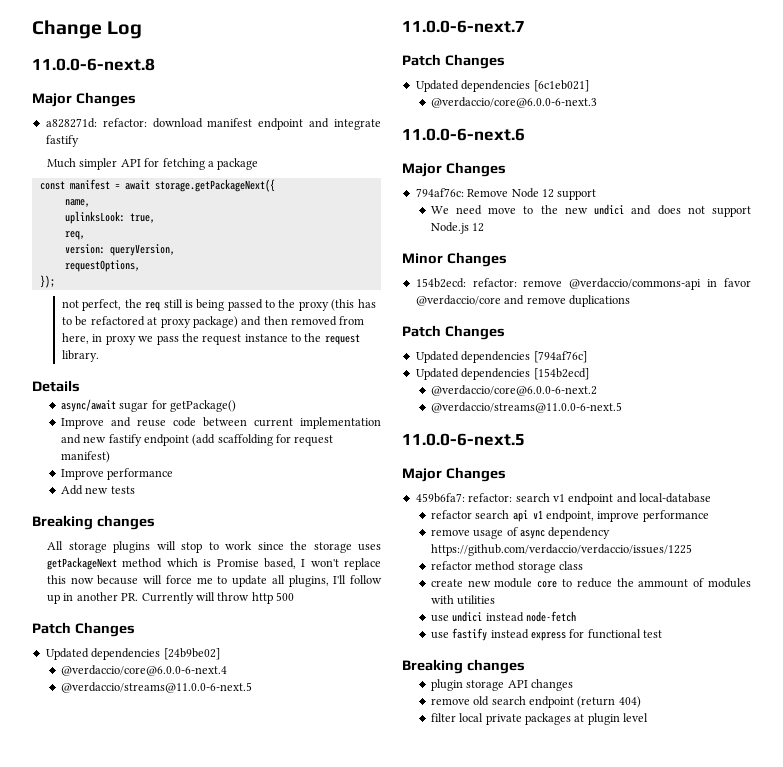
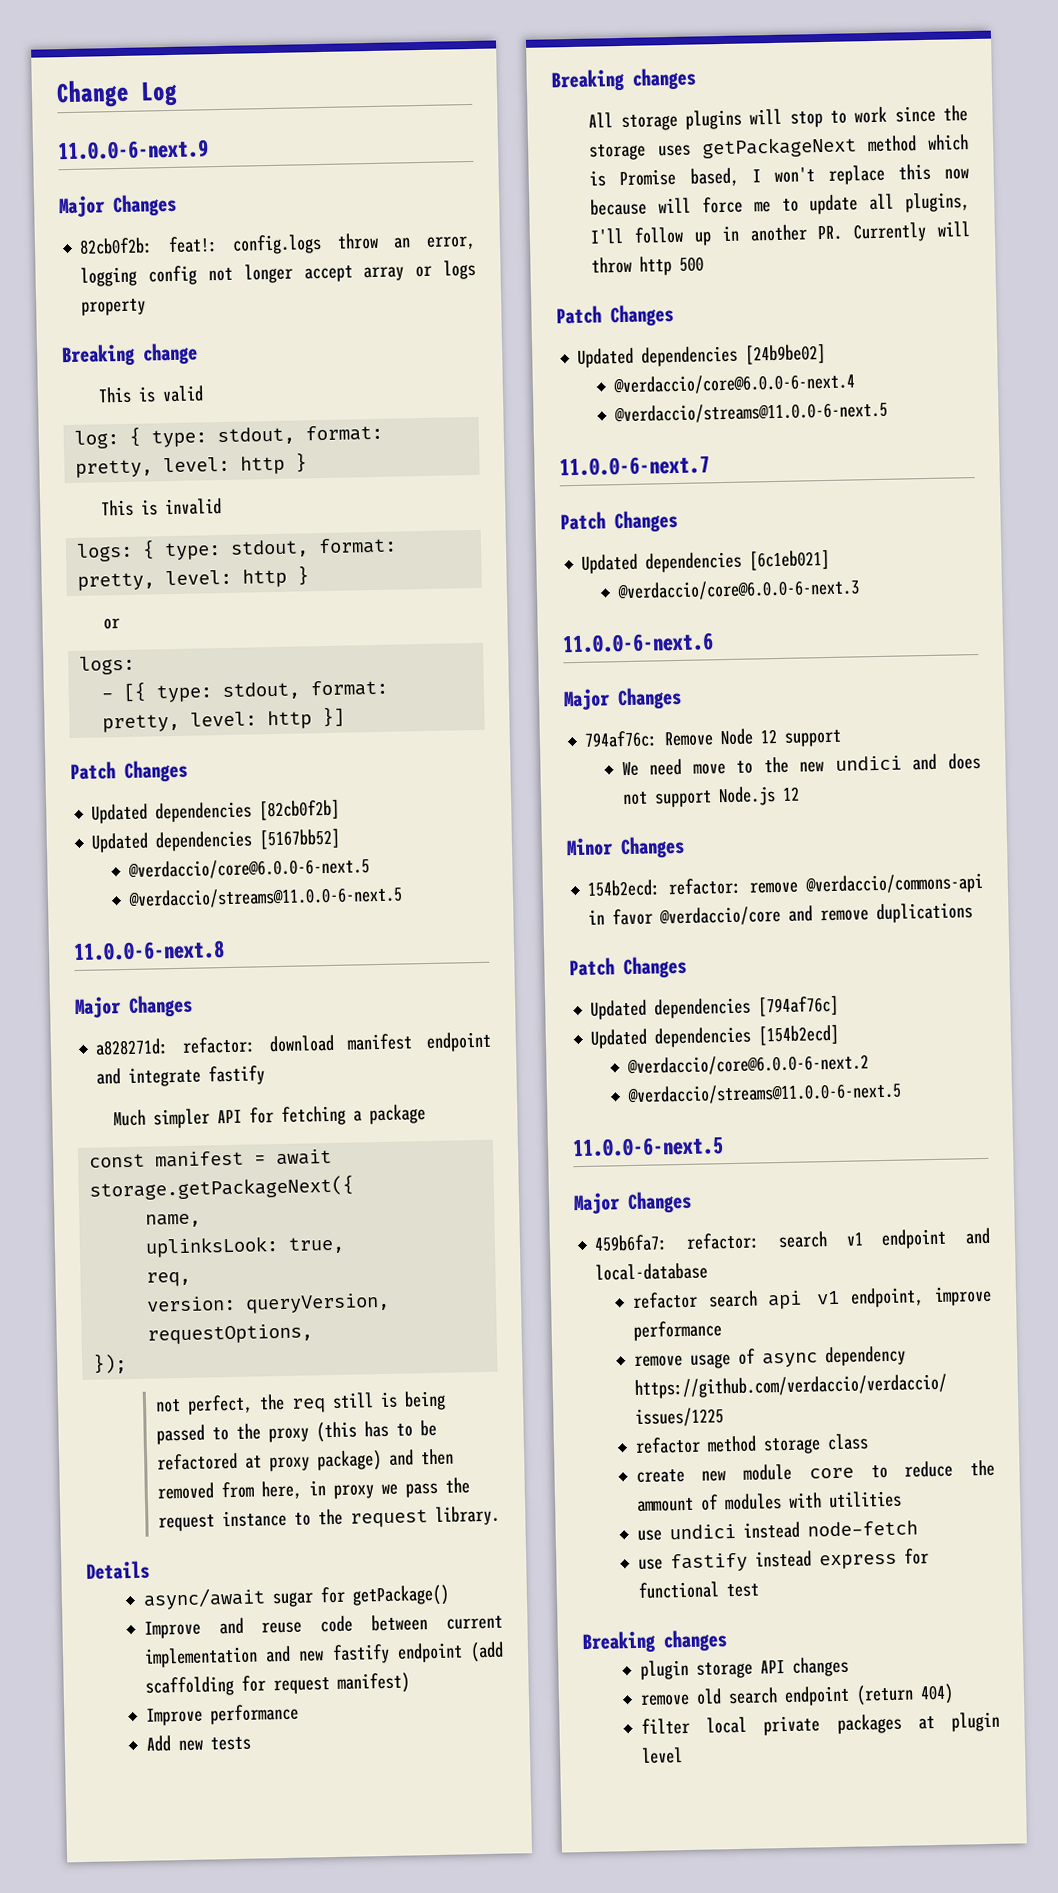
(143, 30) none -> [57,139,209,161] [58,193,177,218] [79,232,476,255] [80,259,477,287] [81,298,147,316] [61,342,198,368] [98,385,205,404] [74,424,384,449] [75,452,308,478] [101,498,223,517] [76,537,398,562] [77,565,310,591] [103,618,121,630] [79,655,136,675] [101,679,389,703] [102,706,346,733] [70,759,188,784] [91,799,341,824] [91,828,341,853] [127,857,370,880] [127,885,403,909] // 11.0.0-6-next.9 // Major Changes // 82cb0f2b: feat!: config.logs throw an error, logging config not longer accept array or logs property // Breaking change // This is valid // log: { type: stdout, format: pretty, level: http } // This is invalid // logs: { type: stdout, format: pretty, level: http } // or // logs: // - [{ type: stdout, format: pretty, level: http }] // Patch Changes // Updated dependencies [82cb0f2b] // Updated dependencies [5167bb52] // @verdaccio/core@6.0.0-6-next.5 // @verdaccio/streams@11.0.0-6-next.5

